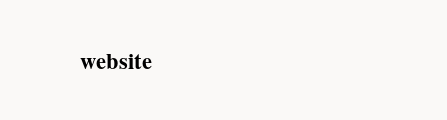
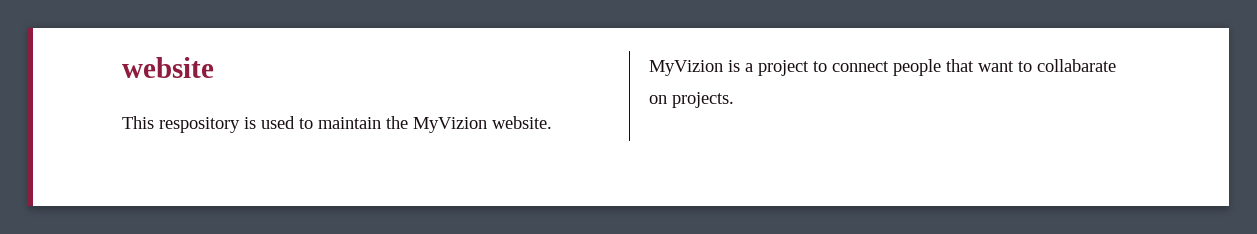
(152, 61) none -> [122,116,552,133] [649,59,1116,76] [649,92,734,108] // This respository is used to maintain the MyVizion website. MyVizion is a project to connect people that want to collabarate on projects.

